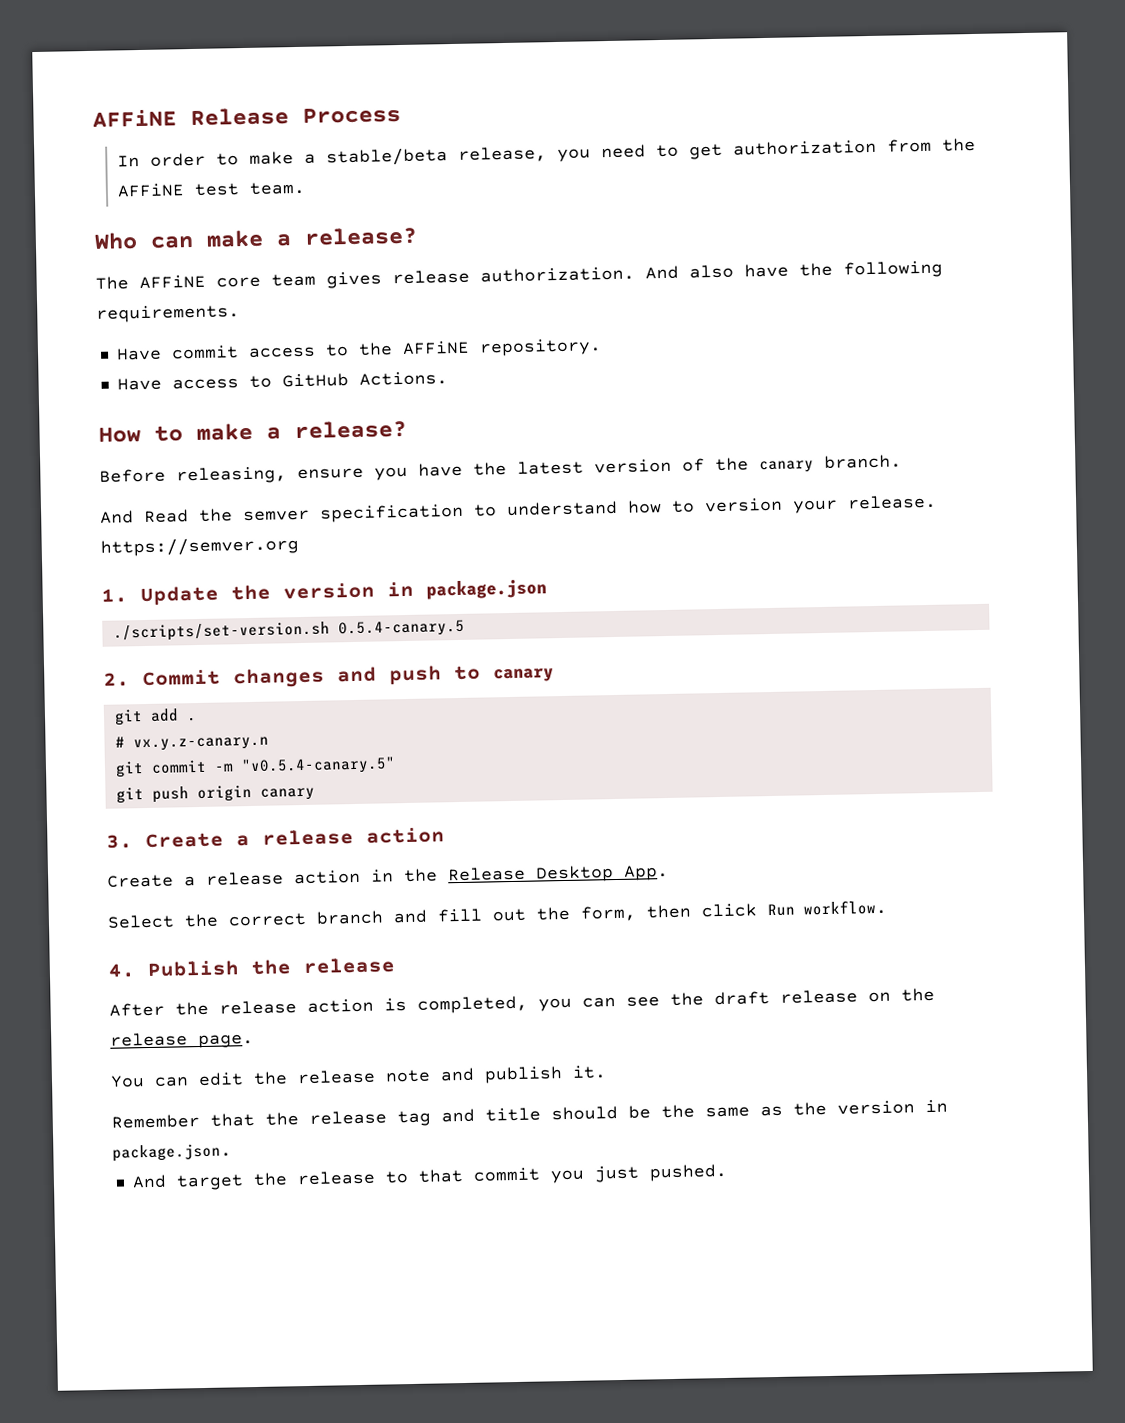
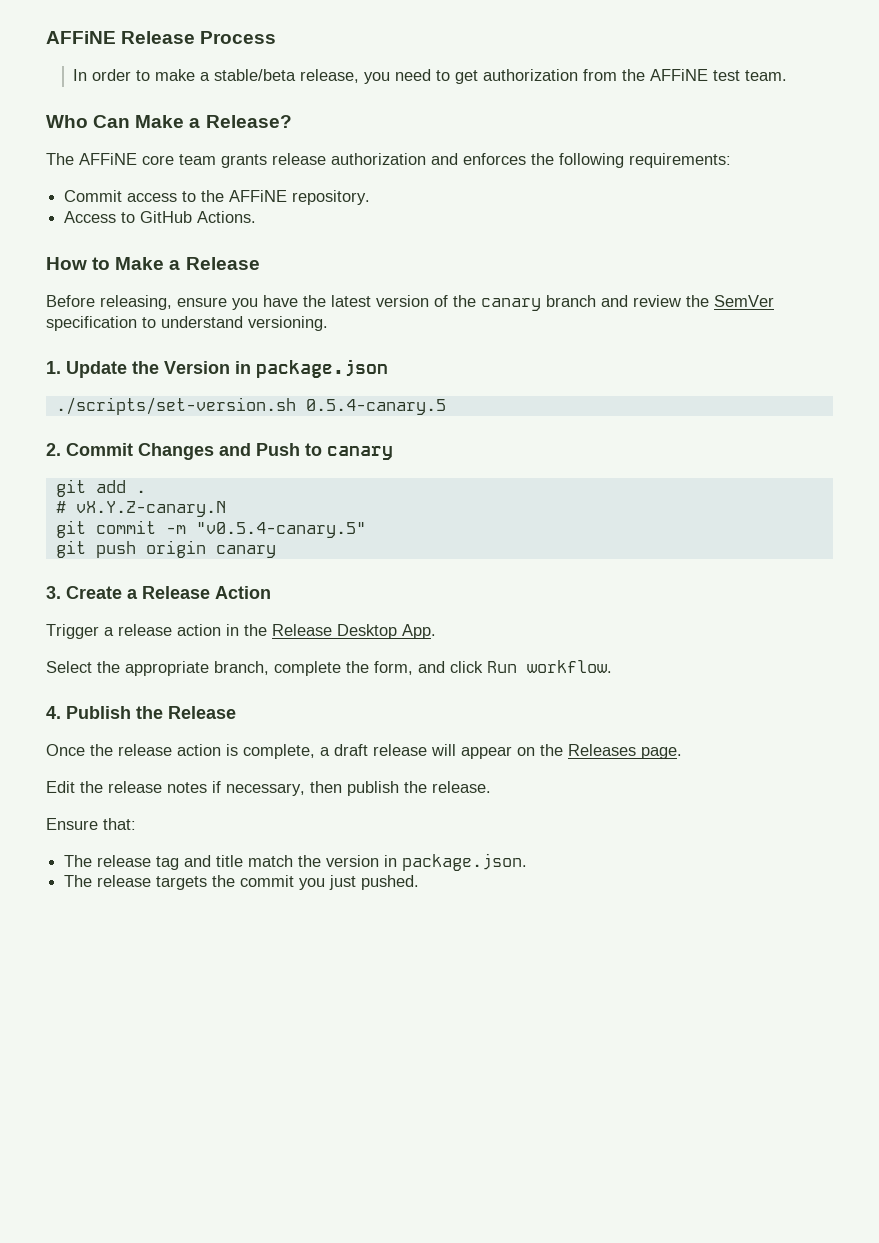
[150,226,417,249] can make a release? -> [93,115,292,128] Can Make a Release?
[326,260,943,289] [96,304,240,323] [115,345,239,361] gives release authorization. And also have the following requirements. // Have commit -> [221,153,731,168] [64,190,123,202] grants release authorization and enforces the following requirements: // Commit
[116,377,239,391] Have access -> [64,211,117,223] Access
[196,419,407,441] make a release? -> [115,257,260,270] Make a Release
[824,454,902,469] [100,494,937,524] [100,536,299,557] branch. // And Read the semver specification to understand how to version your release. https://semver.org -> [546,295,774,307] [46,316,328,331] branch and review the SemVer specification to understand versioning.
[283,582,375,600] version -> [164,361,230,374] Version
[233,665,442,689] changes and push -> [138,443,300,460] Changes and Push
[132,736,269,752] vx.y.z-canary.n -> [75,501,226,517] vX.Y.Z-canary.N
[262,827,445,846] [107,874,174,888] release action // Create -> [142,586,271,599] [46,624,99,639] Release Action // Trigger
[228,908,527,927] correct branch and fill out -> [125,661,341,676] appropriate branch, complete
[646,904,691,919] then -> [418,661,445,673] and
[303,957,395,975] [109,1002,165,1017] release // After -> [168,706,236,719] [46,744,85,756] Release // Once
[417,989,858,1014] completed, you can see the draft release -> [243,744,512,759] complete, a draft release will appear
[110,1032,188,1047] release -> [568,744,636,756] Releases
[110,1065,607,1088] [111,1099,948,1129] [112,1143,232,1162] [131,1168,464,1191] You can edit the release note and publish it. // Remember that the release tag and title should be the same as the version in package.json. // And target the release to that -> [46,781,491,796] [46,818,136,830] [64,853,528,871] [64,875,236,890] Edit the release notes if necessary, then publish the release. // Ensure that: // The release tag and title match the version in package.json. // The release targets the

